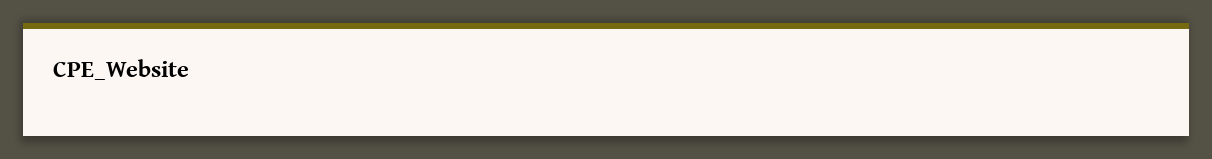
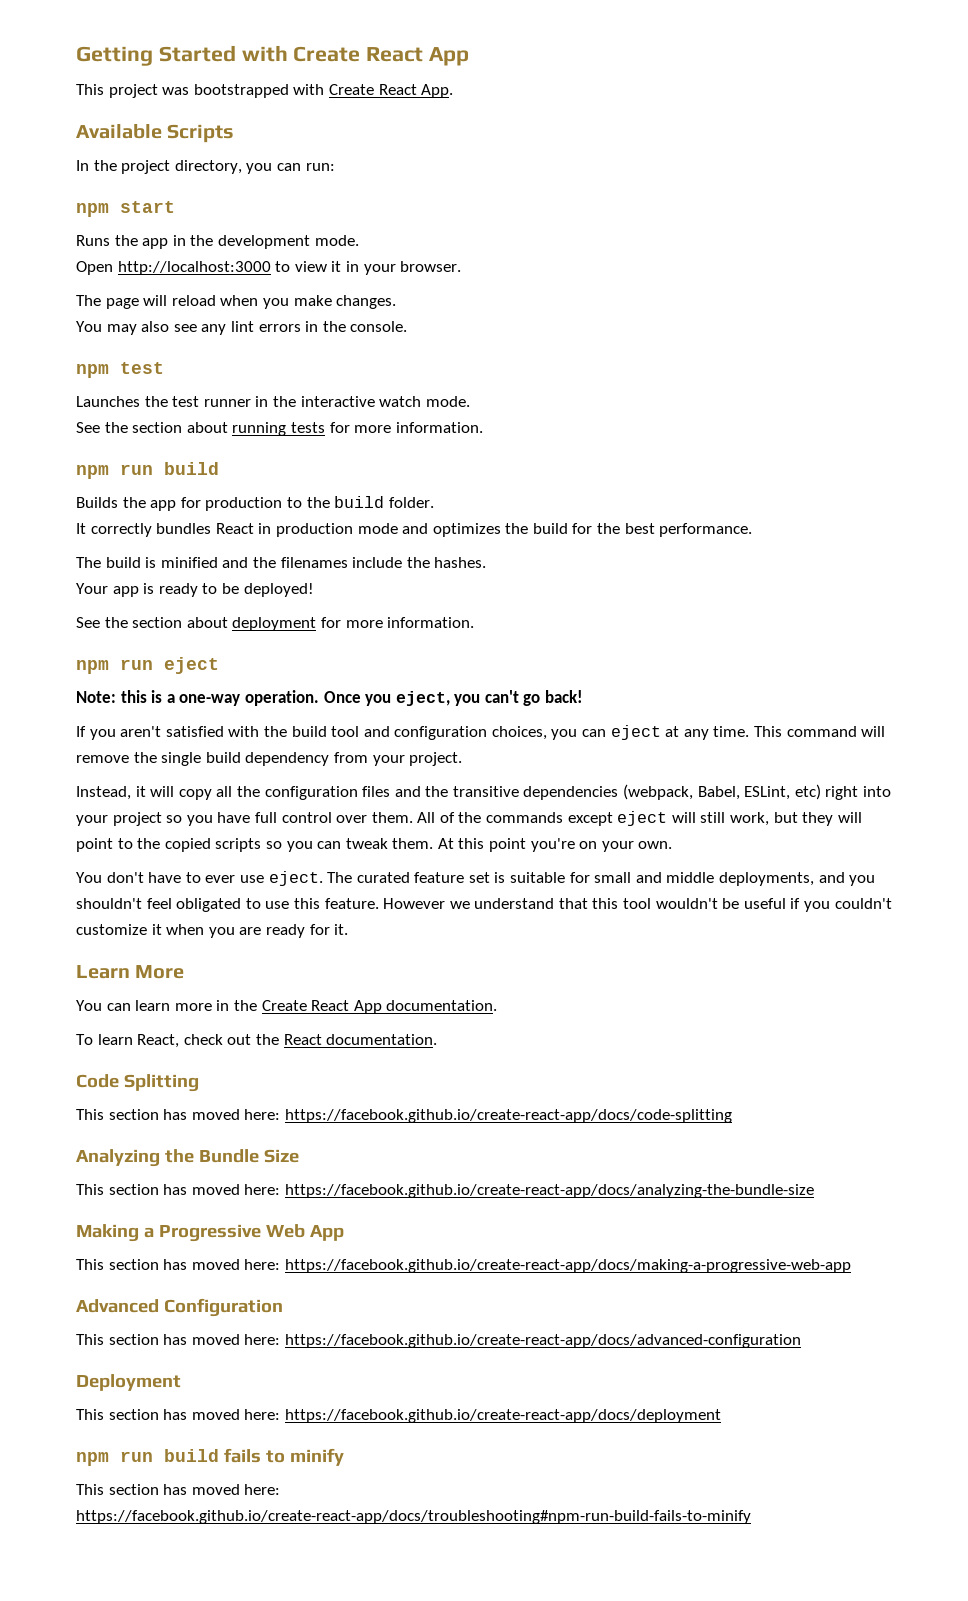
[53,59,189,80] CPE_Website -> [76,45,470,66] [76,84,454,98] [76,124,235,143] [76,160,335,174] [76,201,175,217] [76,235,359,249] [76,261,462,275] [76,295,397,309] [76,321,408,335] [76,362,164,378] [76,396,470,407] [76,422,483,436] [76,462,219,479] [76,496,434,511] [76,523,753,537] [76,557,487,568] [76,583,314,597] [76,617,475,631] [76,657,219,674] [76,690,584,706] [76,725,886,740] [76,752,463,766] [76,784,892,800] [76,811,862,826] [76,838,673,852] [76,871,876,886] [76,898,892,912] [76,924,349,938] [76,965,185,979] [76,1000,498,1014] [76,1034,438,1048] [76,1074,199,1092] [76,1109,732,1123] [76,1149,299,1167] [76,1184,814,1198] [76,1224,344,1242] [76,1259,851,1273] [76,1298,283,1317] [76,1334,801,1348] [76,1374,181,1391] [76,1409,721,1423] [76,1448,344,1466] [76,1484,281,1495] [76,1510,751,1524] Getting Started with Create React App // This project was bootstrapped with Create React App. // Available Scripts // In the project directory, you can run: // npm start // Runs the app in the development mode. // Open http://localhost:3000 to view it in your browser. // The page will reload when you make changes. // You may also see any lint errors in the console. // npm test // Launches the test runner in the interactive watch mode. // See the section about running tests for more information. // npm run build // Builds the app for production to the build folder. // It correctly bundles React in production mode and optimizes the build for the best performance. // The build is minified and the filenames include the hashes. // Your app is ready to be deployed! // See the section about deployment for more information. // npm run eject // Note: this is a one-way operation. Once you eject, you can't go back! // If you aren't satisfied with the build tool and configuration choices, you can eject at any time. This command will remove the single build dependency from your project. // Instead, it will copy all the configuration files and the transitive dependencies (webpack, Babel, ESLint, etc) right into your project so you have full control over them. All of the commands except eject will still work, but they will point to the copied scripts so you can tweak them. At this point you're on your own. // You don't have to ever use eject. The curated feature set is suitable for small and middle deployments, and you shouldn't feel obligated to use this feature. However we understand that this tool wouldn't be useful if you couldn't customize it when you are ready for it. // Learn More // You can learn more in the Create React App documentation. // To learn React, check out the React documentation. // Code Splitting // This section has moved here: https://facebook.github.io/create-react-app/docs/code-splitting // Analyzing the Bundle Size // This section has moved here: https://facebook.github.io/create-react-app/docs/analyzing-the-bundle-size // Making a Progressive Web App // This section has moved here: https://facebook.github.io/create-react-app/docs/making-a-progressive-web-app // Advanced Configuration // This section has moved here: https://facebook.github.io/create-react-app/docs/advanced-configuration // Deployment // This section has moved here: https://facebook.github.io/create-react-app/docs/deployment // npm run build fails to minify // This section has moved here: https://facebook.github.io/create-react-app/docs/troubleshooting#npm-run-build-fails-to-minify

